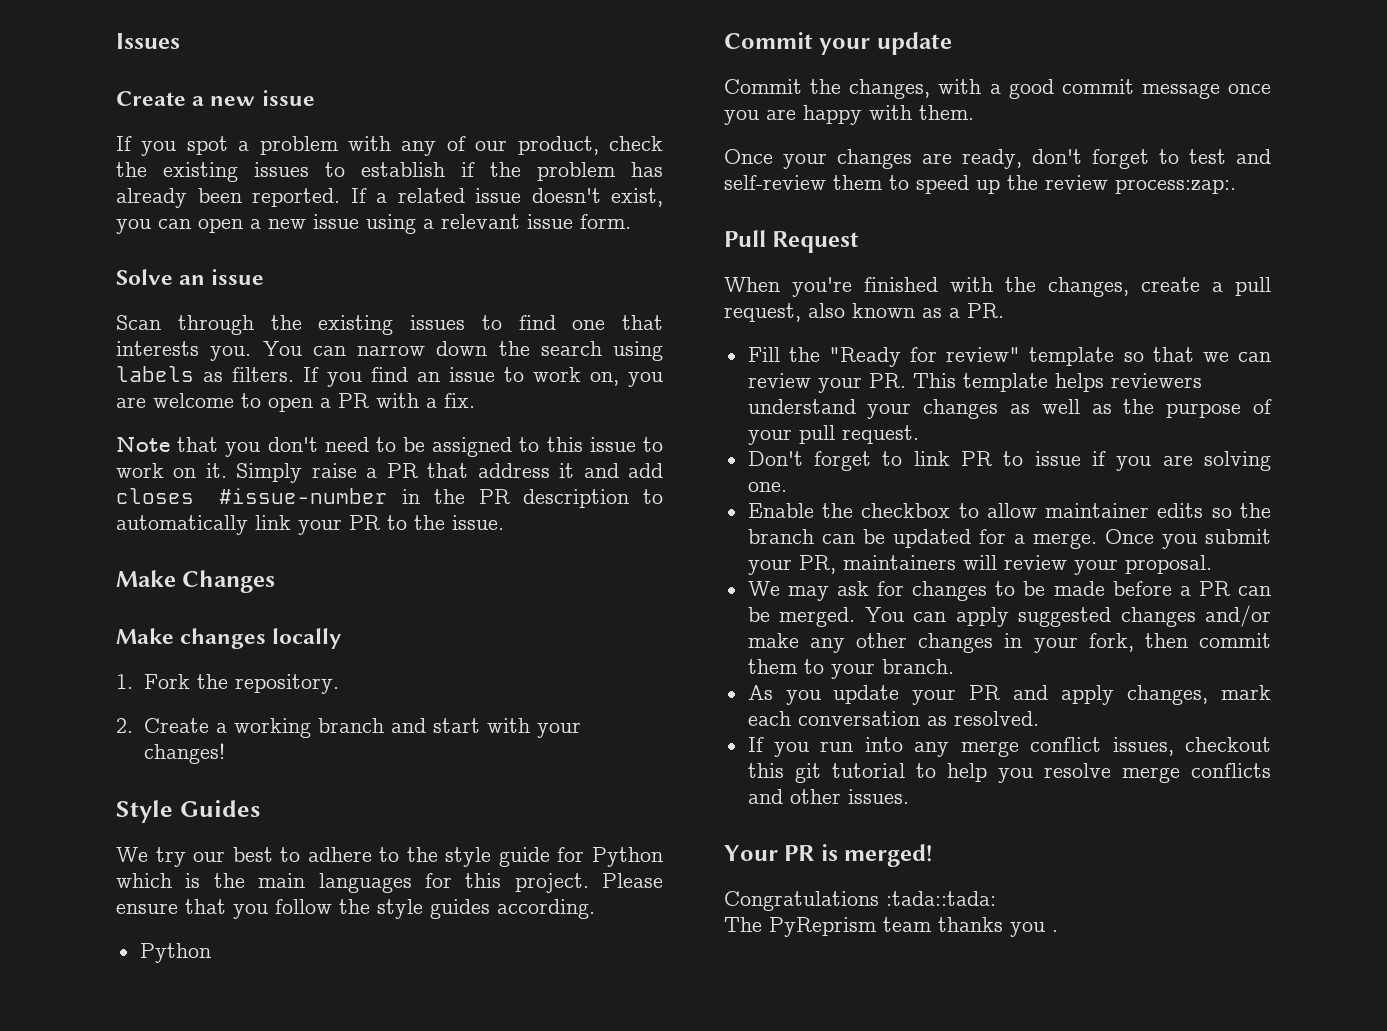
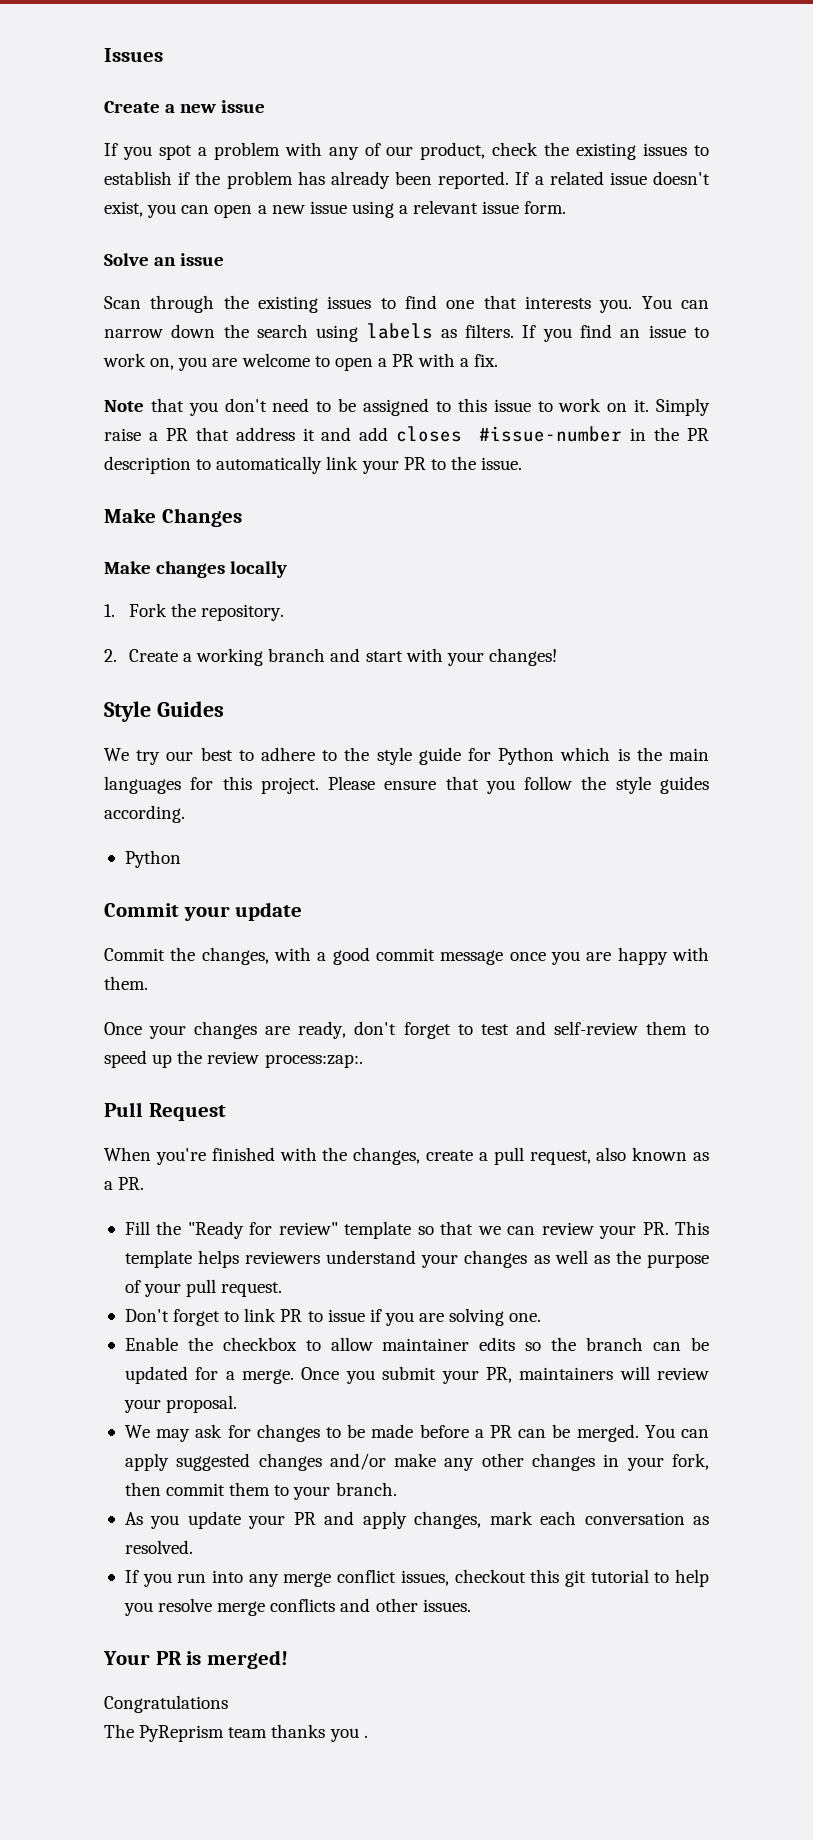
[886,891,996,906] :tada::tada: -> (228, 1704) none

